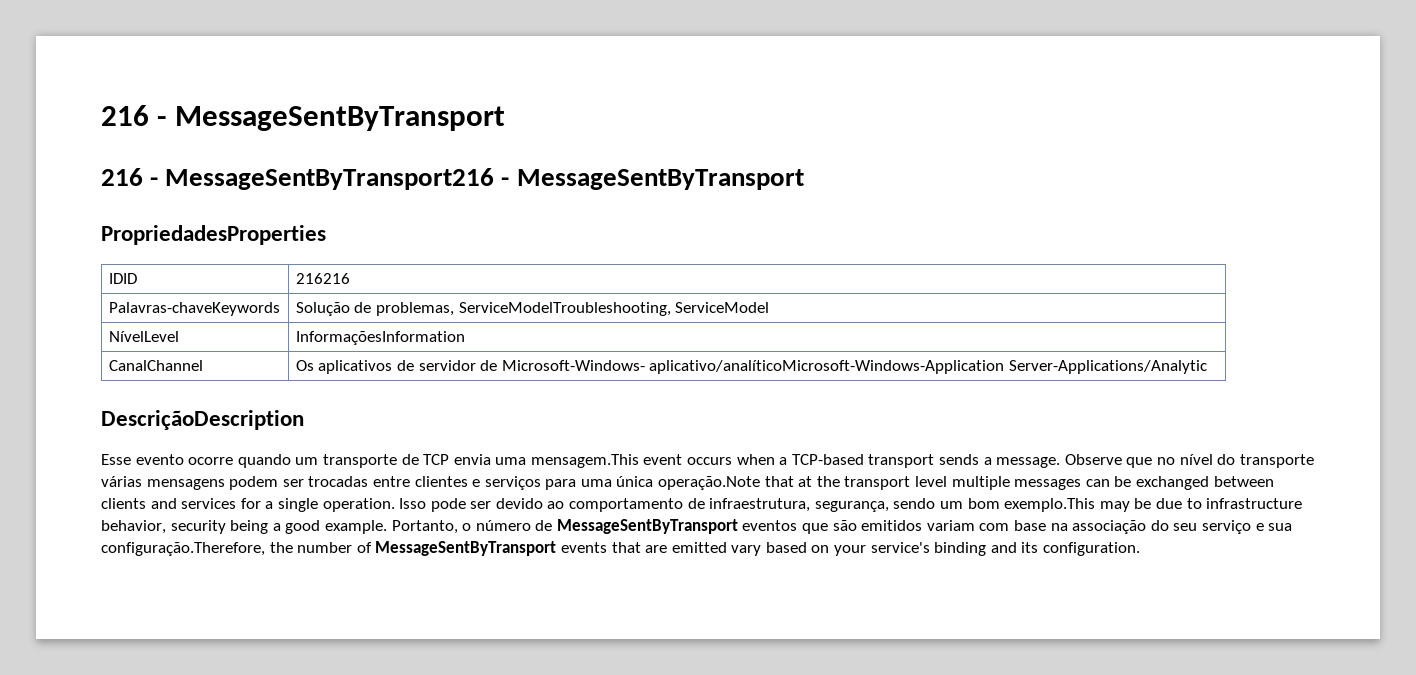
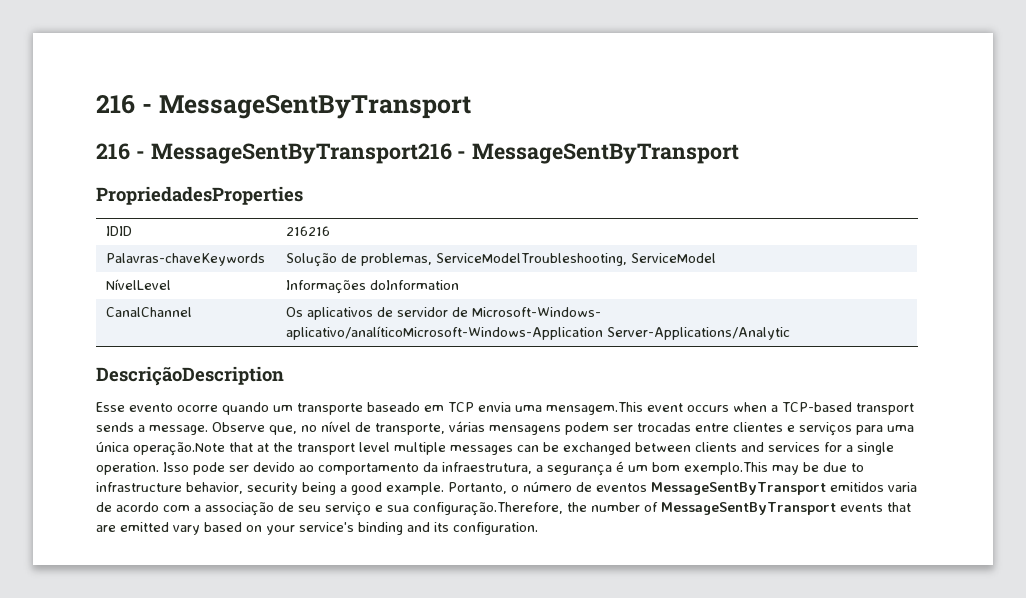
[295,331,465,345] InformaçõesInformation -> [286,280,460,294] Informações doInformation
[401,454,419,465] de -> [367,402,444,412] baseado em
[1126,457,1153,468] que -> [269,425,297,435] que,
[1217,454,1314,468] do transporte -> [355,422,445,435] de transporte,
[687,498,936,512] de infraestrutura, segurança, sendo -> [423,461,624,476] da infraestrutura, a segurança é
[556,519,1169,534] MessageSentByTransport eventos que são emitidos variam com base na associação do -> [596,482,917,495] [96,502,294,516] eventos MessageSentByTransport emitidos varia de acordo com a associação de

